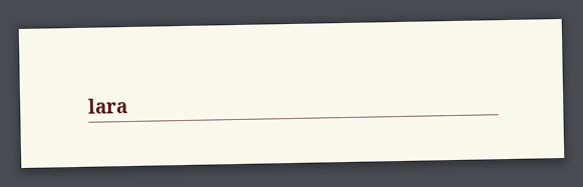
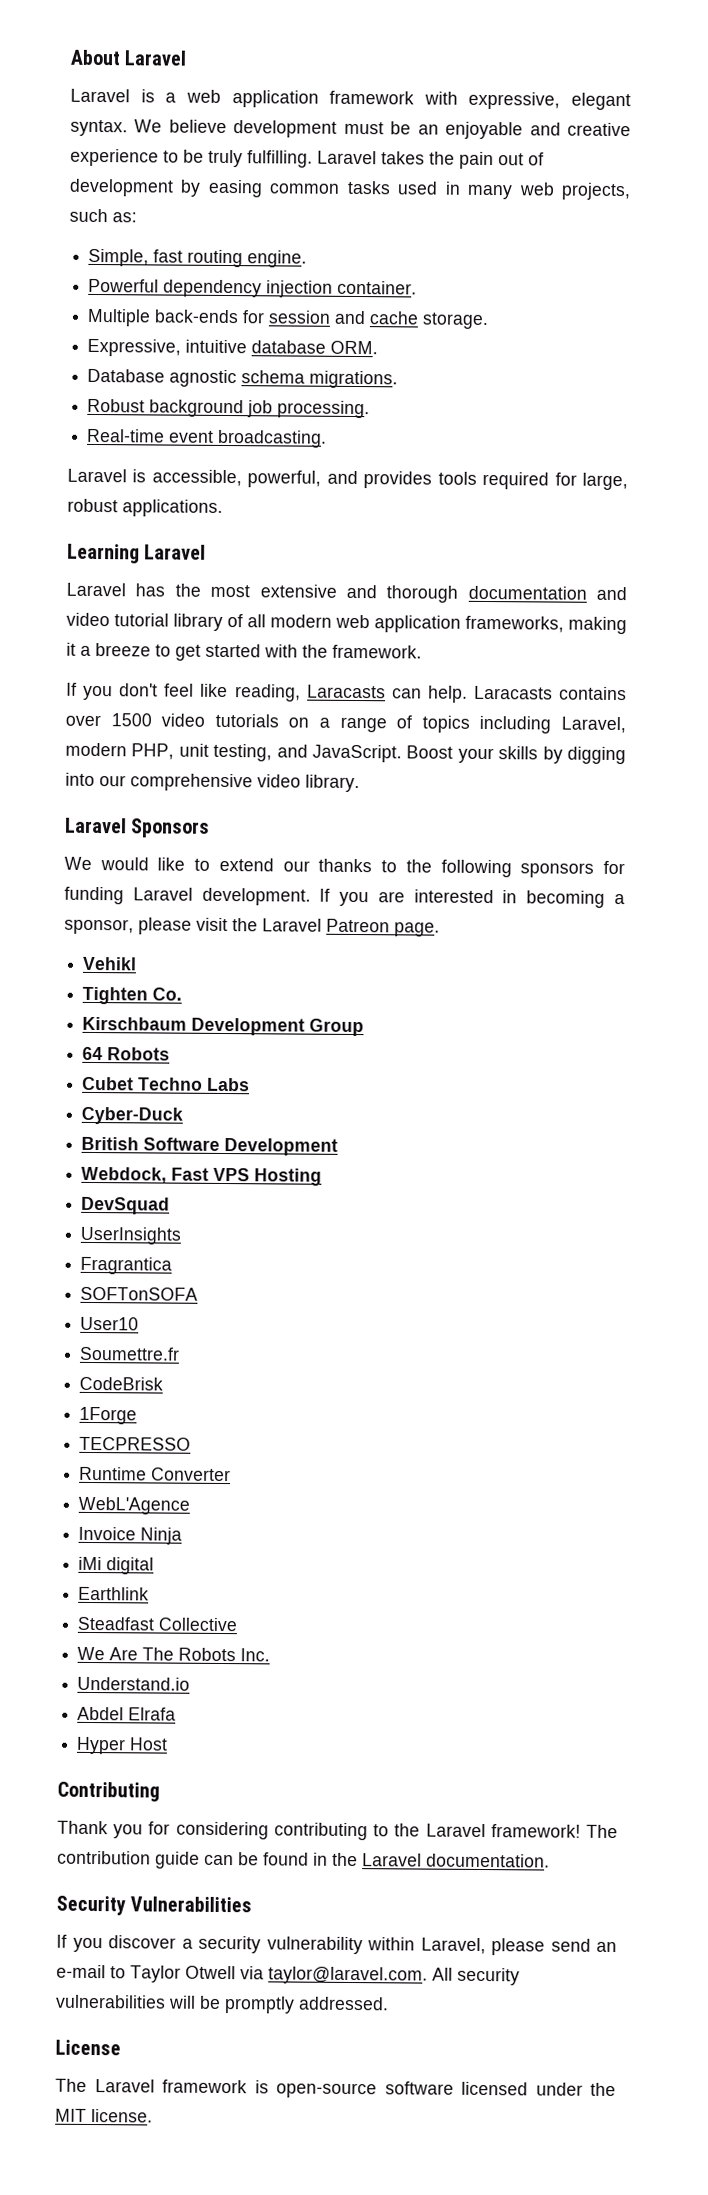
[88,98,128,114] lara -> [70,49,188,66] [70,88,631,111] [70,119,632,140] [70,148,544,170] [69,178,632,201] [69,208,137,223] [88,248,308,268] [88,278,418,298] [87,308,490,330] [87,338,379,357] [87,368,399,389] [87,398,371,419] [87,428,328,448] [67,468,628,491] [67,498,223,517] [67,543,207,564] [66,582,627,603] [66,612,627,635] [66,642,422,661] [66,682,628,703] [65,713,627,734] [65,742,626,765] [65,772,360,793] [65,817,211,838] [64,856,625,878] [64,886,625,908] [64,917,440,937] [82,956,138,971] [82,986,183,1005] [82,1016,365,1037] [82,1046,171,1061] [82,1076,251,1092] [81,1106,184,1125] [81,1136,339,1156] [81,1166,323,1186] [81,1196,171,1215] [80,1226,182,1245] [80,1256,173,1275] [80,1286,199,1301] [80,1316,140,1331] [79,1346,181,1361] [79,1376,164,1391] [79,1406,138,1425] [79,1436,192,1451] [79,1466,232,1482] [78,1496,191,1515] [78,1526,183,1545] [78,1556,155,1575] [78,1586,150,1601] [77,1616,238,1632] [77,1646,271,1662] [77,1676,191,1691] [77,1706,177,1721] [76,1736,169,1755] [57,1781,160,1802] [57,1820,618,1841] [57,1850,550,1869] [56,1895,253,1916] [56,1934,617,1956] [56,1964,520,1986] [56,1994,389,2014] [55,2039,121,2056] [55,2078,616,2099] [55,2108,153,2123] About Laravel // Laravel is a web application framework with expressive, elegant syntax. We believe development must be an enjoyable and creative experience to be truly fulfilling. Laravel takes the pain out of development by easing common tasks used in many web projects, such as: // Simple, fast routing engine. // Powerful dependency injection container. // Multiple back-ends for session and cache storage. // Expressive, intuitive database ORM. // Database agnostic schema migrations. // Robust background job processing. // Real-time event broadcasting. // Laravel is accessible, powerful, and provides tools required for large, robust applications. // Learning Laravel // Laravel has the most extensive and thorough documentation and video tutorial library of all modern web application frameworks, making it a breeze to get started with the framework. // If you don't feel like reading, Laracasts can help. Laracasts contains over 1500 video tutorials on a range of topics including Laravel, modern PHP, unit testing, and JavaScript. Boost your skills by digging into our comprehensive video library. // Laravel Sponsors // We would like to extend our thanks to the following sponsors for funding Laravel development. If you are interested in becoming a sponsor, please visit the Laravel Patreon page. // Vehikl // Tighten Co. // Kirschbaum Development Group // 64 Robots // Cubet Techno Labs // Cyber-Duck // British Software Development // Webdock, Fast VPS Hosting // DevSquad // UserInsights // Fragrantica // SOFTonSOFA // User10 // Soumettre.fr // CodeBrisk // 1Forge // TECPRESSO // Runtime Converter // WebL'Agence // Invoice Ninja // iMi digital // Earthlink // Steadfast Collective // We Are The Robots Inc. // Understand.io // Abdel Elrafa // Hyper Host // Contributing // Thank you for considering contributing to the Laravel framework! The contribution guide can be found in the Laravel documentation. // Security Vulnerabilities // If you discover a security vulnerability within Laravel, please send an e-mail to Taylor Otwell via taylor@laravel.com. All security vulnerabilities will be promptly addressed. // License // The Laravel framework is open-source software licensed under the MIT license.

